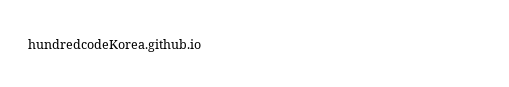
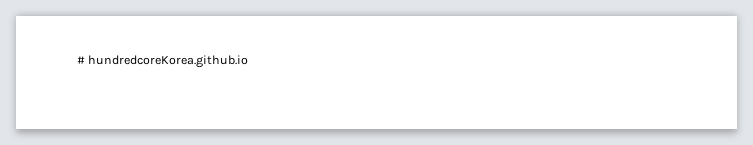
[28,39,201,52] hundredcodeKorea.github.io -> [77,55,249,68] # hundredcoreKorea.github.io

